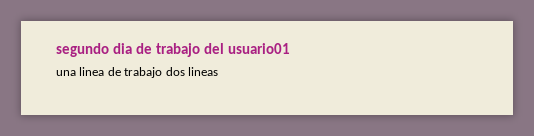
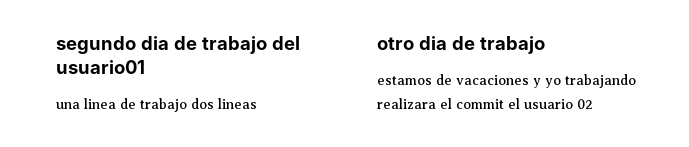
(218, 71) none -> [377,36,545,54] [377,74,636,88] [377,98,593,109] // otro dia de trabajo // estamos de vacaciones y yo trabajando realizara el commit el usuario 02

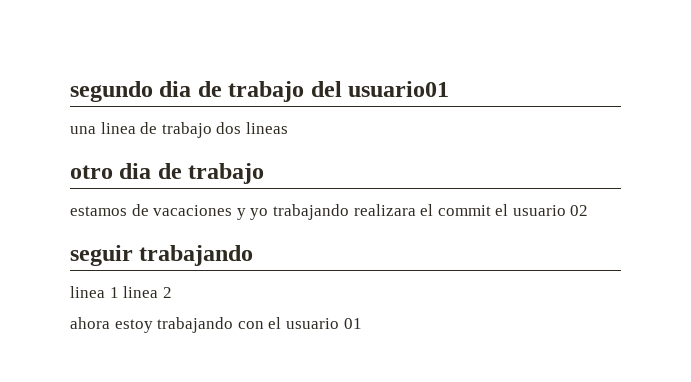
(593, 104) none -> [70,245,254,266] [70,286,172,298] [70,317,362,333] // seguir trabajando // linea 1 linea 2 // ahora estoy trabajando con el usuario 01

